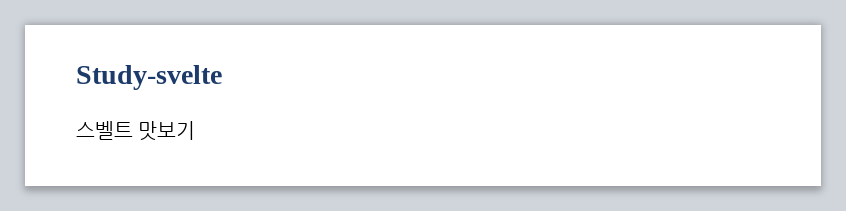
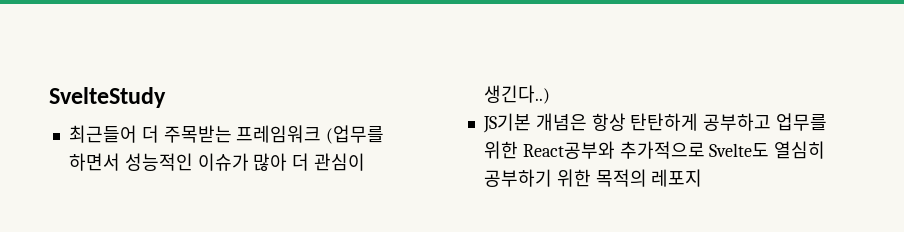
[76,65,222,90] [76,121,196,141] Study-svelte // 스벨트 맛보기 -> [49,87,166,108] [68,125,385,144] [68,153,366,171] [483,85,550,104] [482,113,828,133] [483,141,826,159] [483,169,703,187] SvelteStudy // 최근들어 더 주목받는 프레임워크 (업무를 하면서 성능적인 이슈가 많아 더 관심이 생긴다..) // JS기본 개념은 항상 탄탄하게 공부하고 업무를 위한 React공부와 추가적으로 Svelte도 열심히 공부하기 위한 목적의 레포지

